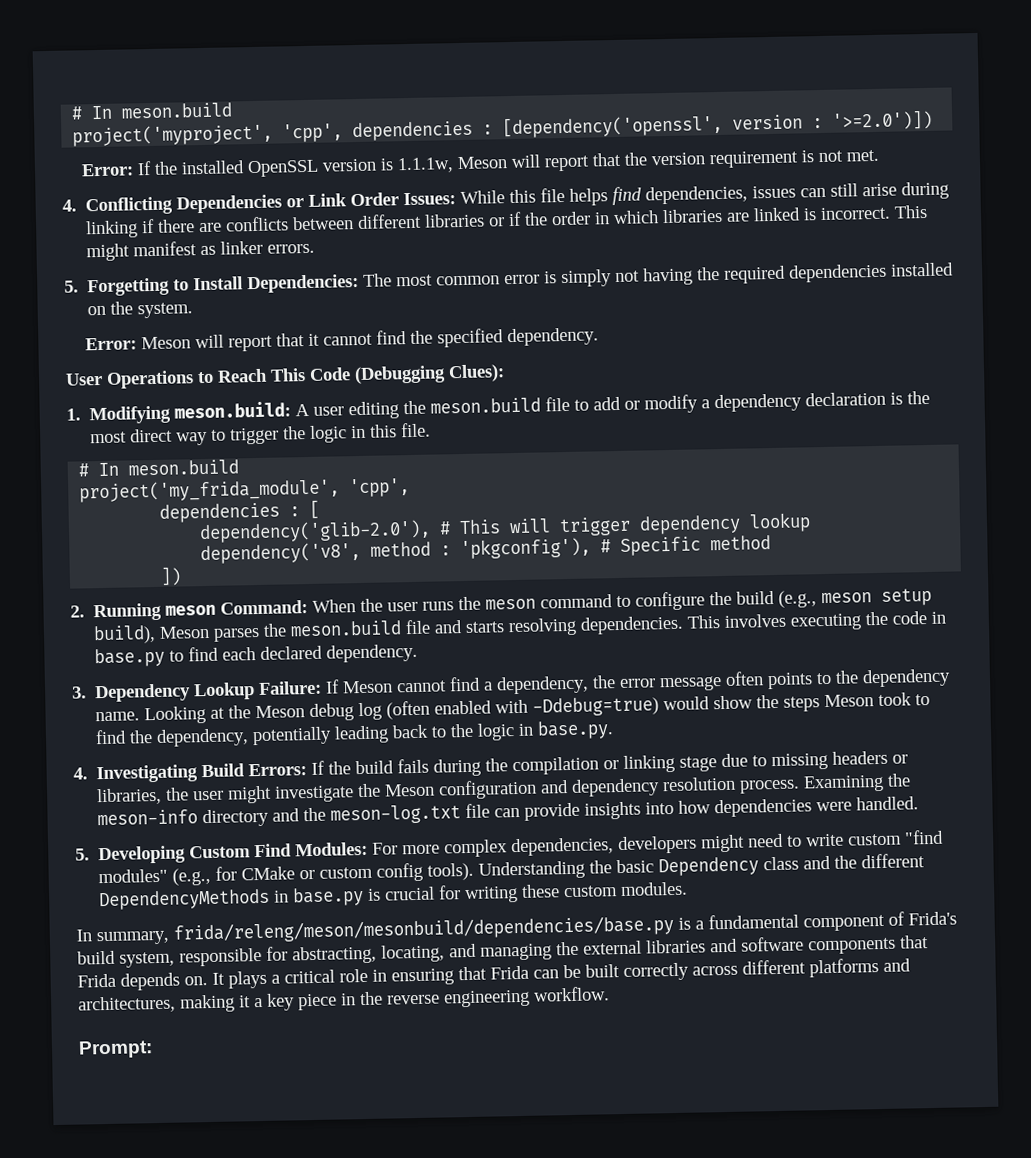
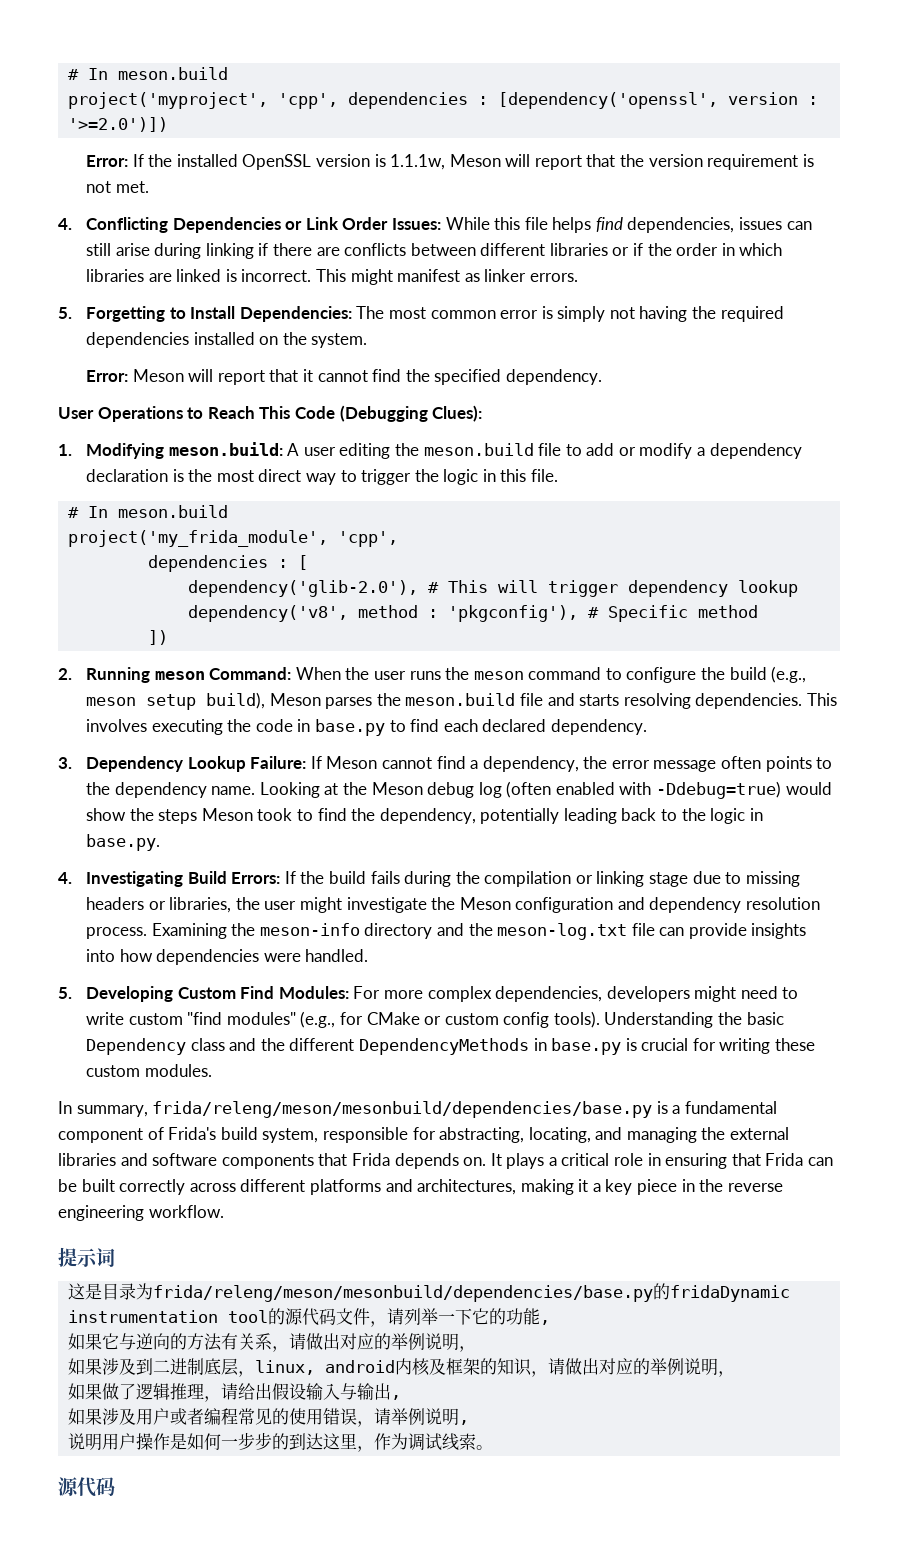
[78,1040,153,1059] Prompt: -> [58,1247,115,1267] [68,1283,791,1302] [68,1308,551,1327] [68,1333,477,1352] [68,1358,736,1377] [68,1383,402,1402] [68,1408,470,1427] [68,1432,494,1452] [58,1477,115,1497] 提示词 // 这是目录为frida/releng/meson/mesonbuild/dependencies/base.py的fridaDynamic instrumentation tool的源代码文件，请列举一下它的功能, // 如果它与逆向的方法有关系，请做出对应的举例说明， // 如果涉及到二进制底层，linux, android内核及框架的知识，请做出对应的举例说明， // 如果做了逻辑推理，请给出假设输入与输出, // 如果涉及用户或者编程常见的使用错误，请举例说明, // 说明用户操作是如何一步步的到达这里，作为调试线索。 // 源代码

